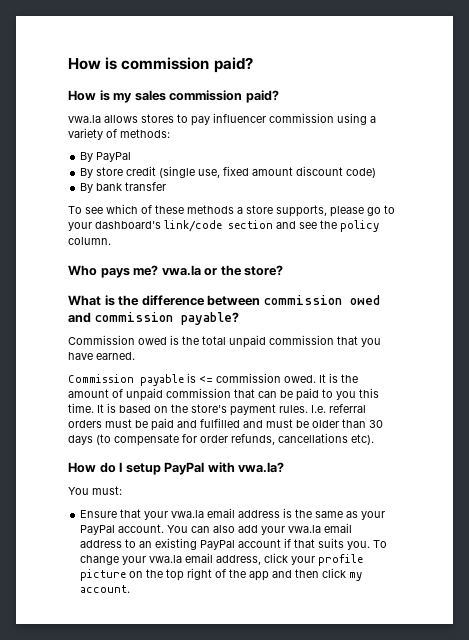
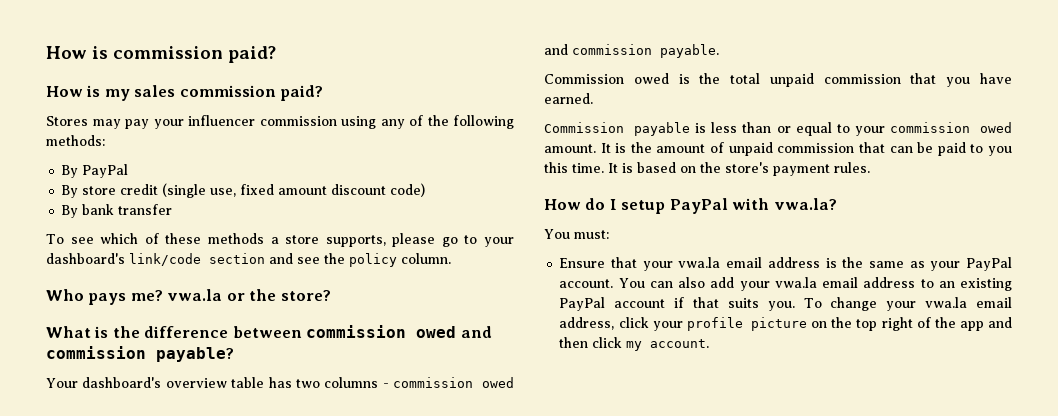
[68,113,376,126] [68,128,117,140] vwa.la allows stores to pay influencer commission using a variety of -> [46,115,514,129] Stores may pay your influencer commission using any of the following
(239, 318) none -> [46,377,514,388] [544,44,719,58] // Your dashboard's overview table has two columns - commission owed and commission payable.
[199,373,316,383] <= commission owed. -> [711,122,1012,136] [544,144,596,153] less than or equal to your commission owed amount.
[311,404,366,413] [68,418,383,431] [68,433,374,446] I.e. referral orders must be paid and fulfilled and must be older than 30 days (to compensate for order refunds, cancellations etc). -> (870, 167) none

